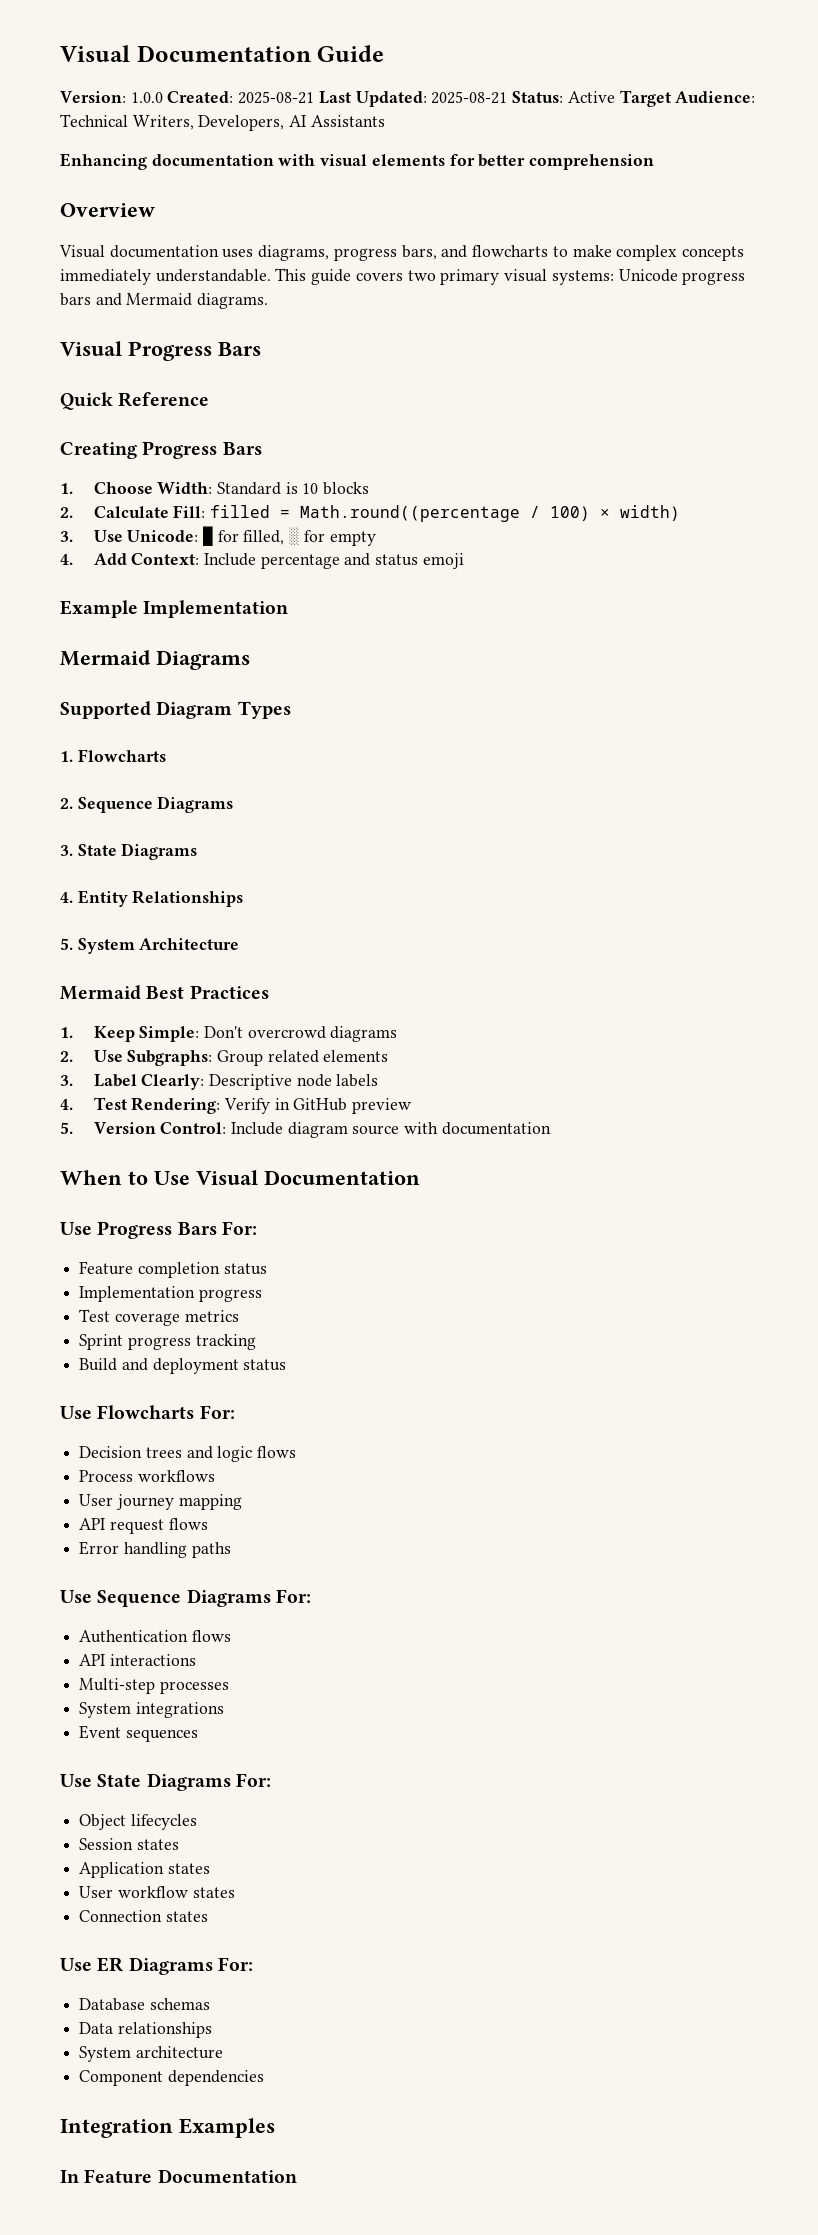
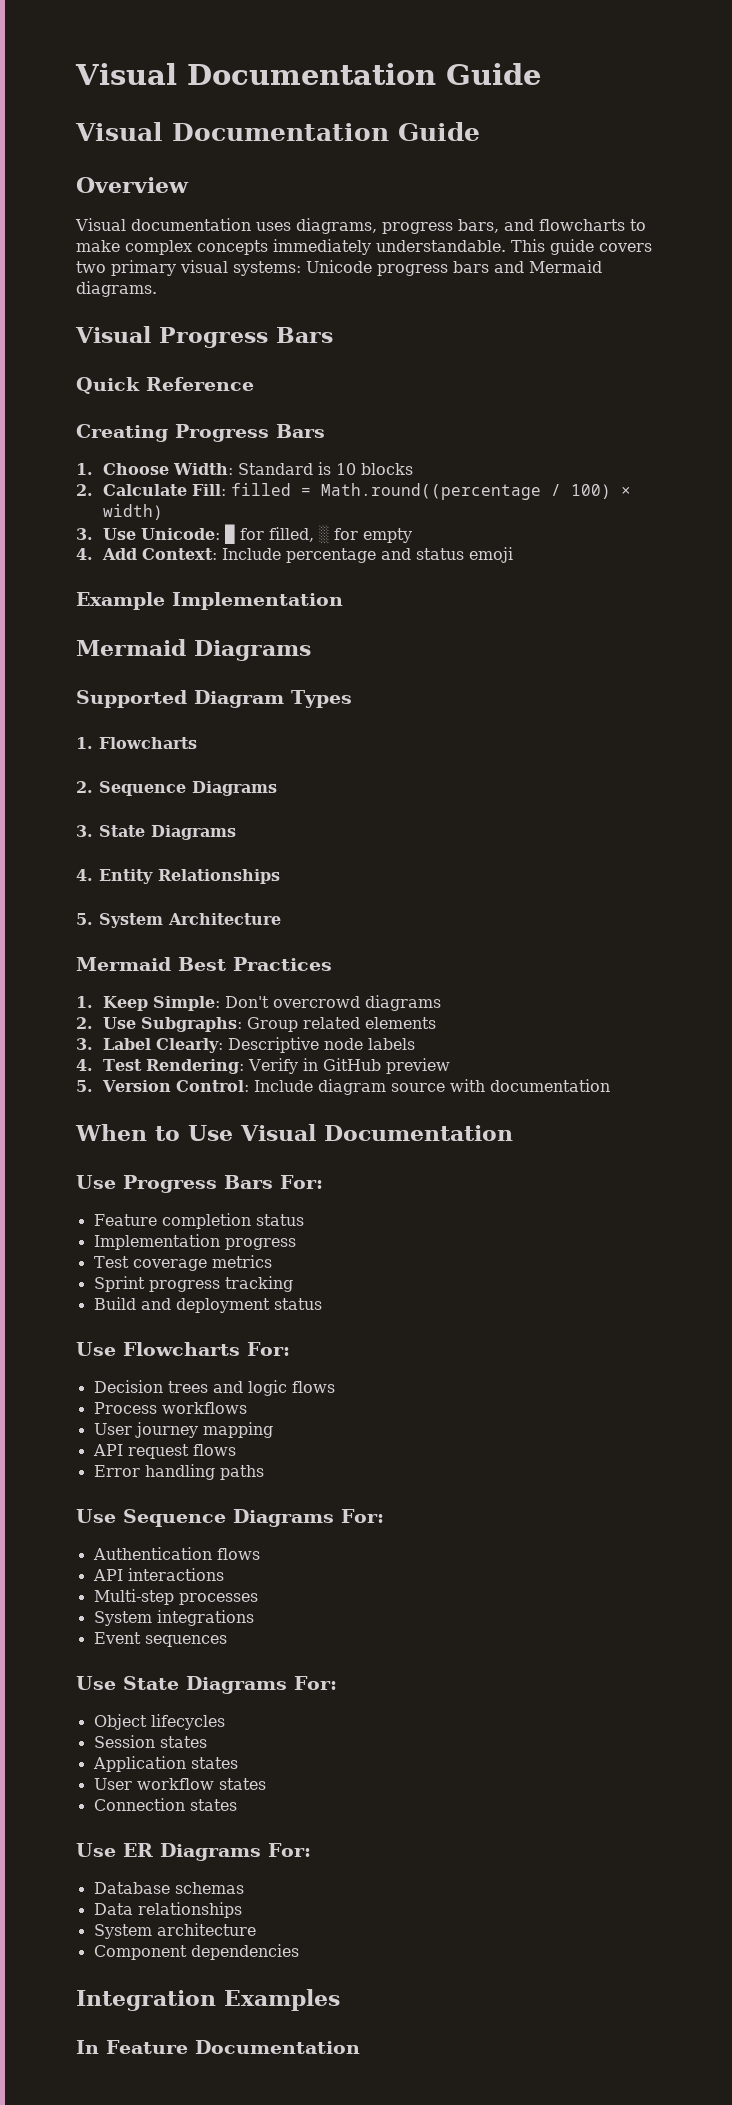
[60,45,385,62] [60,90,756,107] [60,114,385,131] [60,153,655,170] Visual Documentation Guide // Version: 1.0.0 Created: 2025-08-21 Last Updated: 2025-08-21 Status: Active Target Audience: Technical Writers, Developers, AI Assistants // Enhancing documentation with visual elements for better comprehension -> [75,63,541,85] [75,122,480,141] Visual Documentation Guide // Visual Documentation Guide

